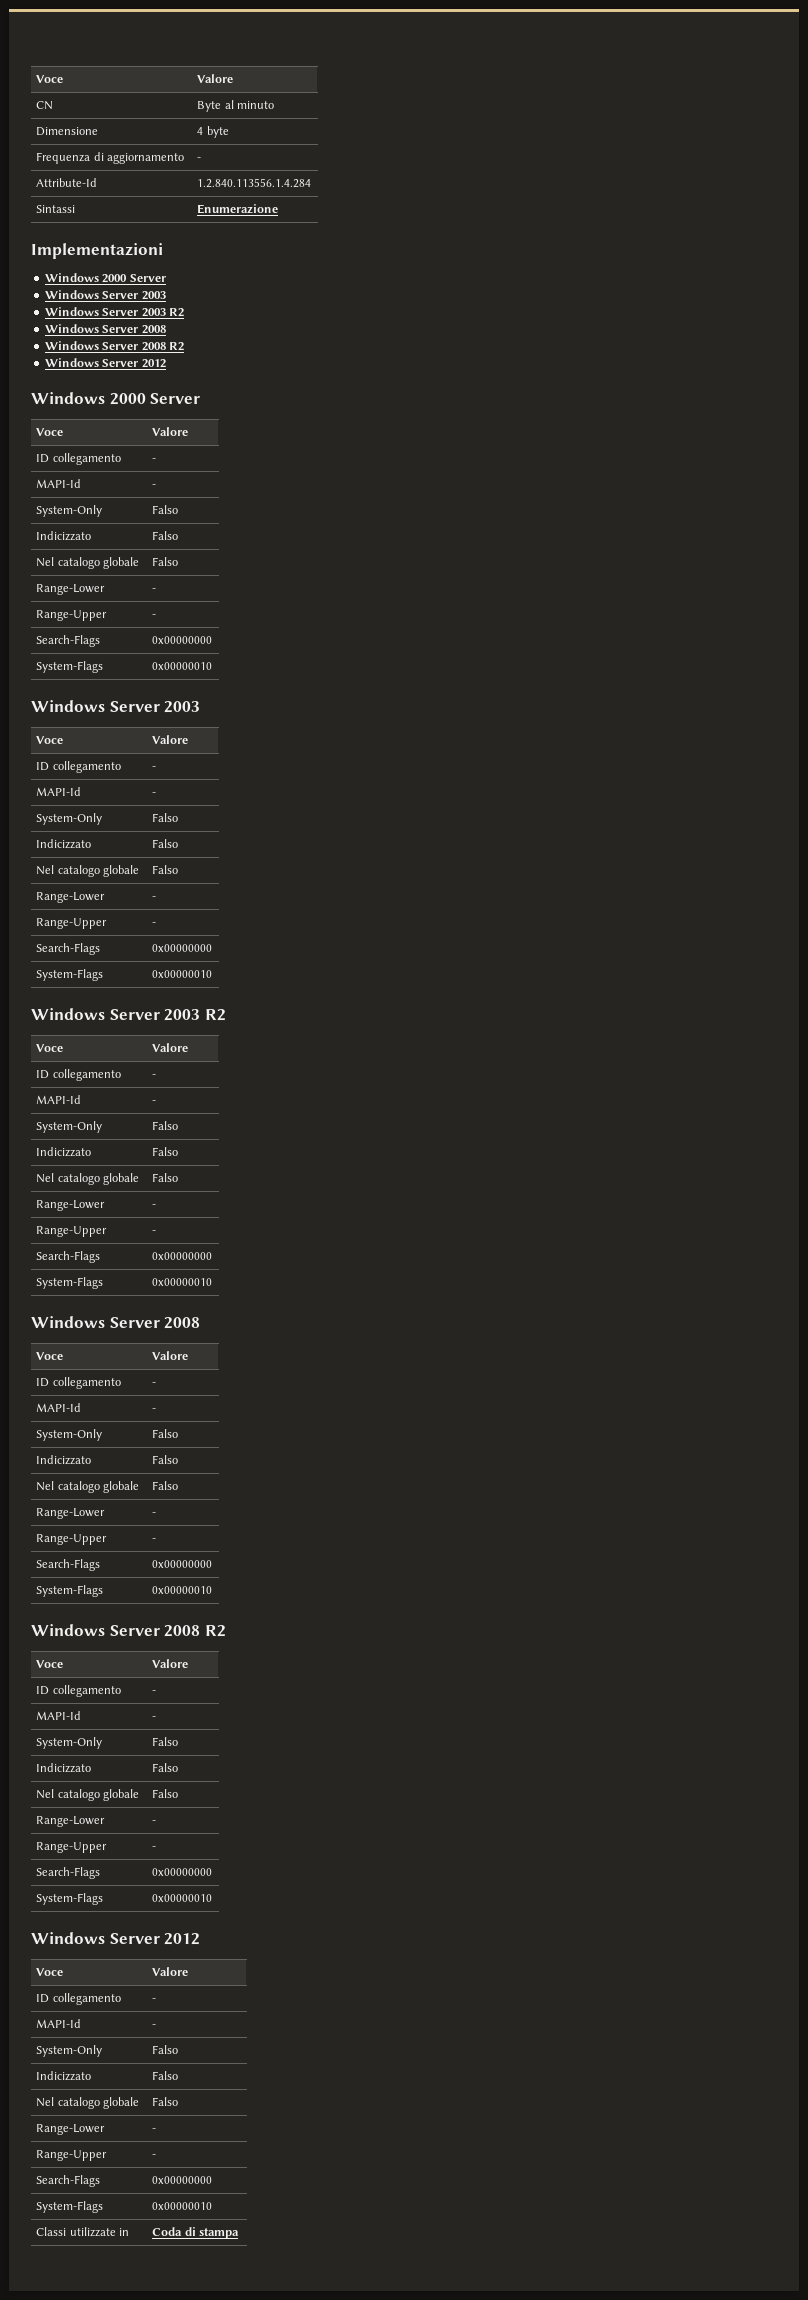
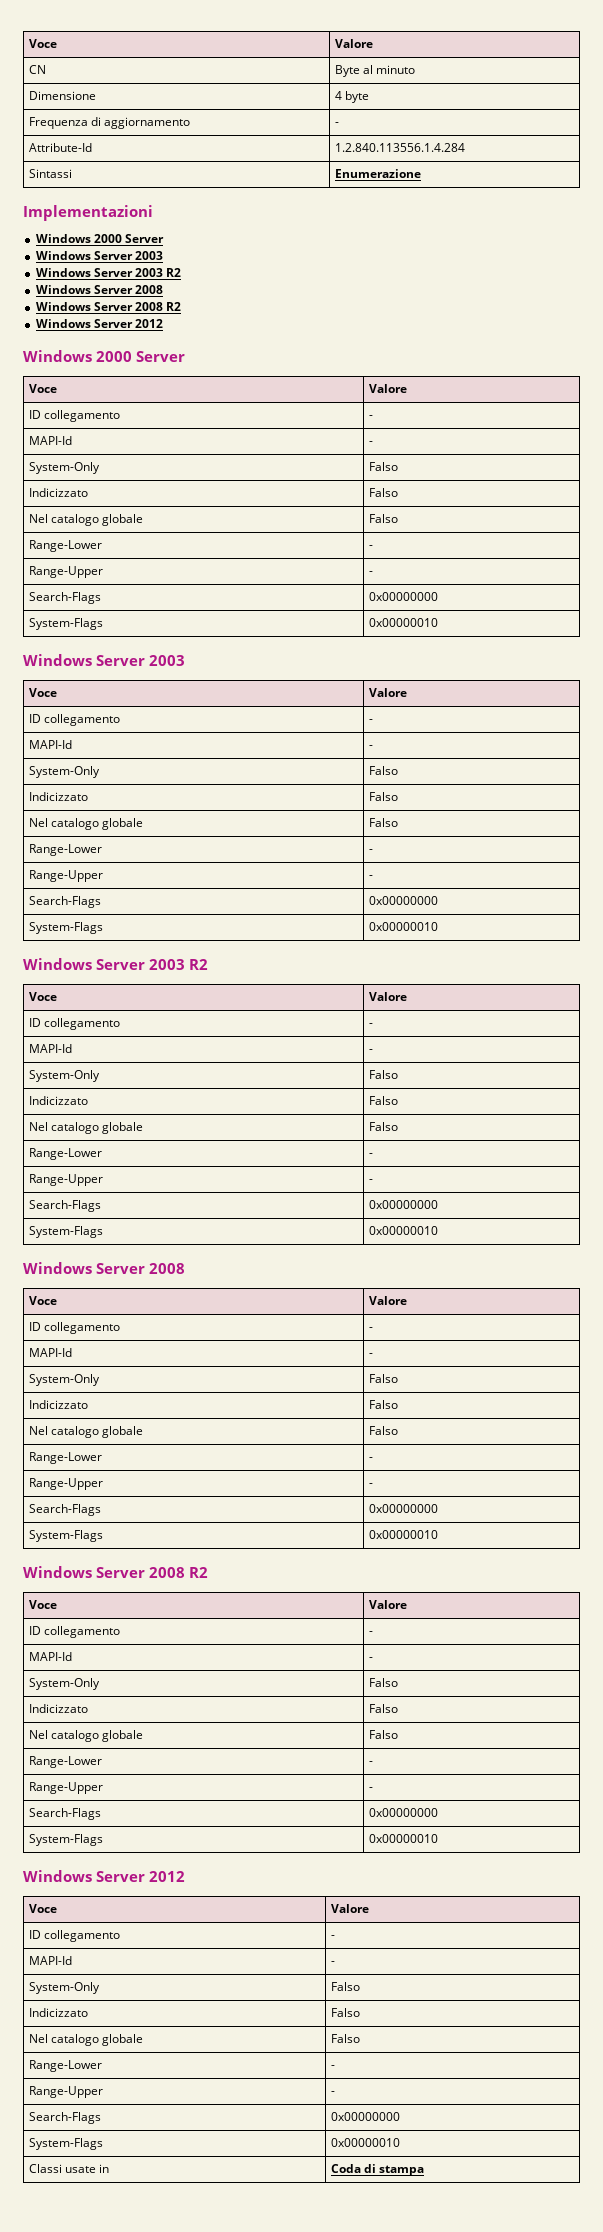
[69,2227,116,2237] utilizzate -> [64,2166,96,2173] usate

